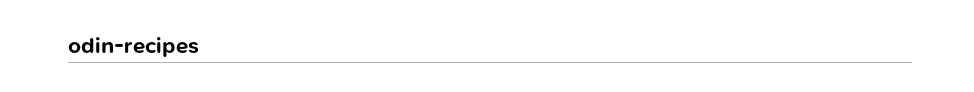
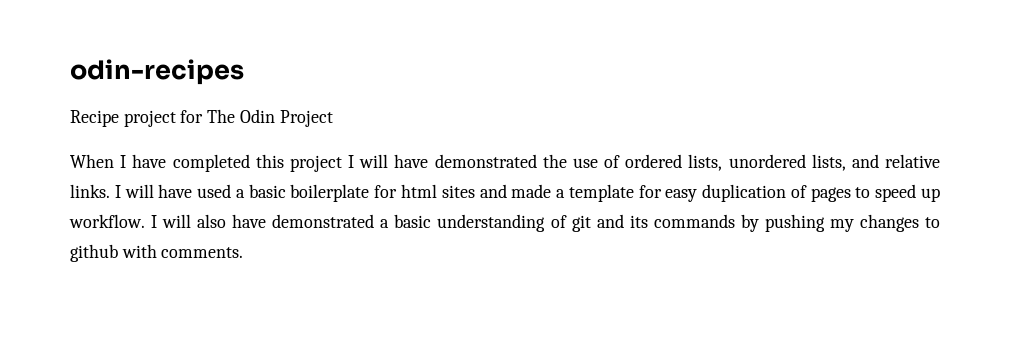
(199, 47) none -> [70,109,333,127] [70,154,940,172] [70,184,940,202] [69,214,940,232] [70,244,244,262] // Recipe project for The Odin Project // When I have completed this project I will have demonstrated the use of ordered lists, unordered lists, and relative links. I will have used a basic boilerplate for html sites and made a template for easy duplication of pages to speed up workflow. I will also have demonstrated a basic understanding of git and its commands by pushing my changes to github with comments.

